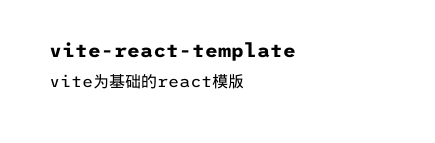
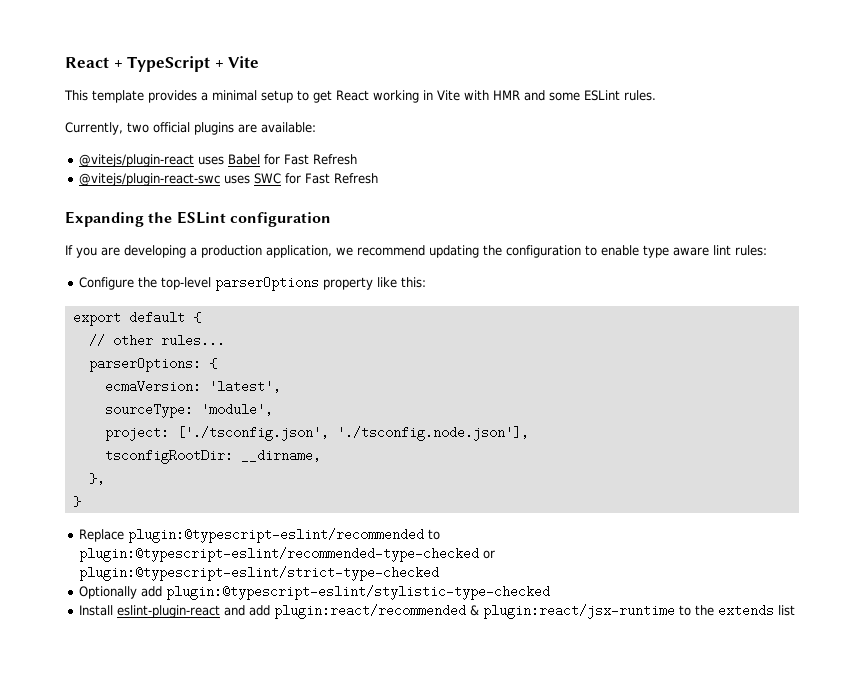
[49,42,296,61] [49,74,244,89] vite-react-template // vite为基础的react模版 -> [65,56,260,72] [64,90,656,103] [65,122,316,135] [79,154,358,167] [79,173,379,186] [65,211,331,227] [65,245,767,258] [79,276,427,291] [72,311,201,326] [88,334,225,347] [88,357,217,372] [104,380,281,393] [104,403,273,418] [104,426,529,441] [104,449,321,464] [88,472,105,485] [72,496,81,507] [79,528,441,543] [79,547,496,562] [79,566,440,581] [79,585,551,600] [79,604,796,619] React + TypeScript + Vite // This template provides a minimal setup to get React working in Vite with HMR and some ESLint rules. // Currently, two official plugins are available: // @vitejs/plugin-react uses Babel for Fast Refresh // @vitejs/plugin-react-swc uses SWC for Fast Refresh // Expanding the ESLint configuration // If you are developing a production application, we recommend updating the configuration to enable type aware lint rules: // Configure the top-level parserOptions property like this: // export default { // // other rules... // parserOptions: { // ecmaVersion: 'latest', // sourceType: 'module', // project: ['./tsconfig.json', './tsconfig.node.json'], // tsconfigRootDir: __dirname, // }, // } // Replace plugin:@typescript-eslint/recommended to plugin:@typescript-eslint/recommended-type-checked or plugin:@typescript-eslint/strict-type-checked // Optionally add plugin:@typescript-eslint/stylistic-type-checked // Install eslint-plugin-react and add plugin:react/recommended & plugin:react/jsx-runtime to the extends list

